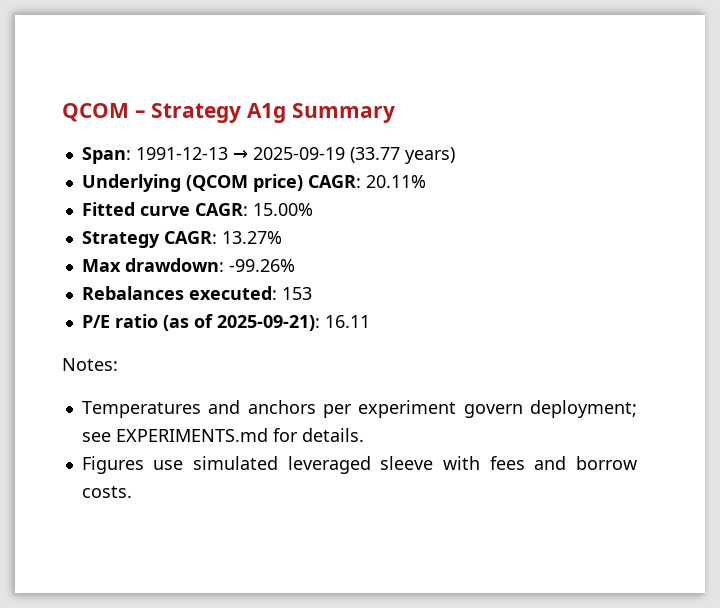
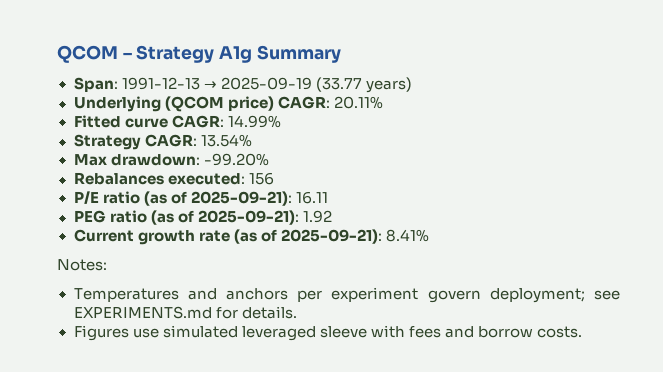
[252,203,313,216] 15.00% -> [227,115,281,128] 14.99%
[221,231,282,244] 13.27% -> [200,134,252,147] 13.54%
[228,259,295,272] -99.26% -> [203,153,269,166] -99.20%
[281,287,312,300] 153 -> [248,172,274,185] 156
(370, 321) none -> [73,210,332,225] [73,229,429,245] // PEG ratio (as of 2025-09-21): 1.92 // Current growth rate (as of 2025-09-21): 8.41%

